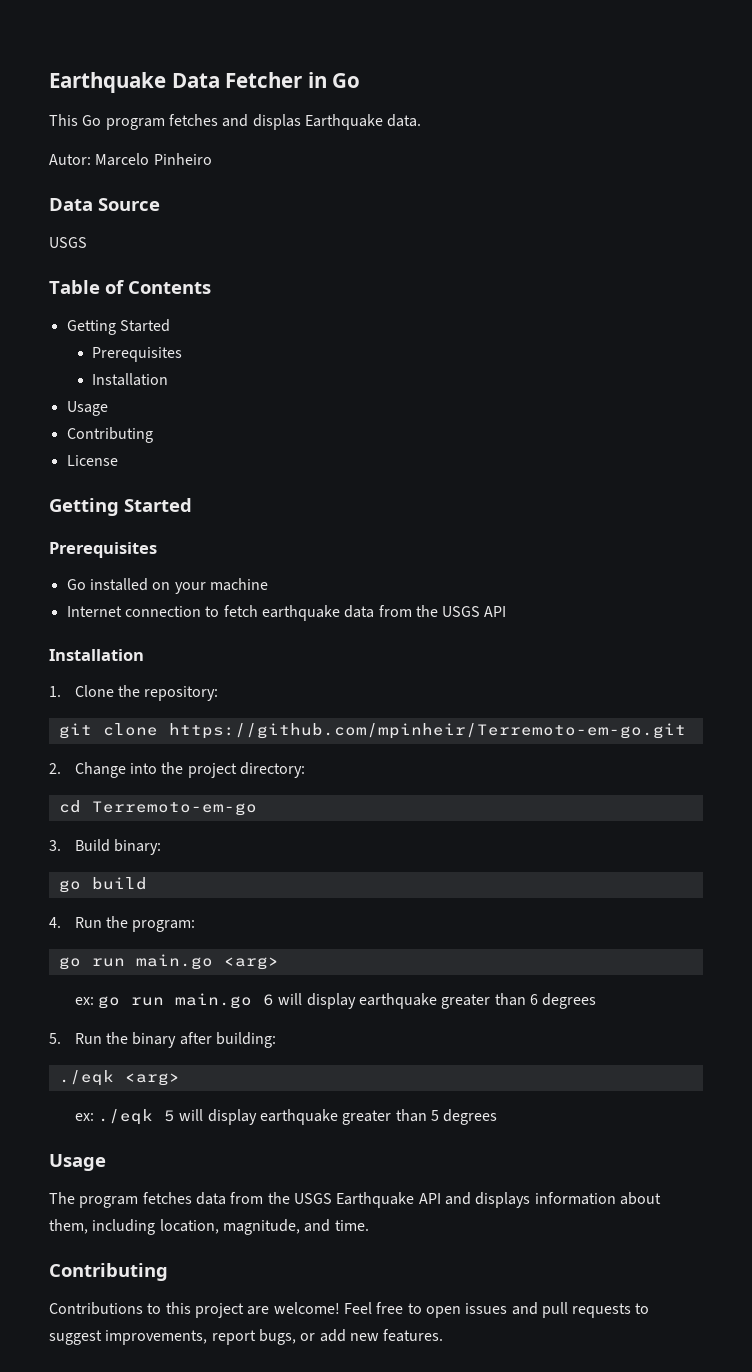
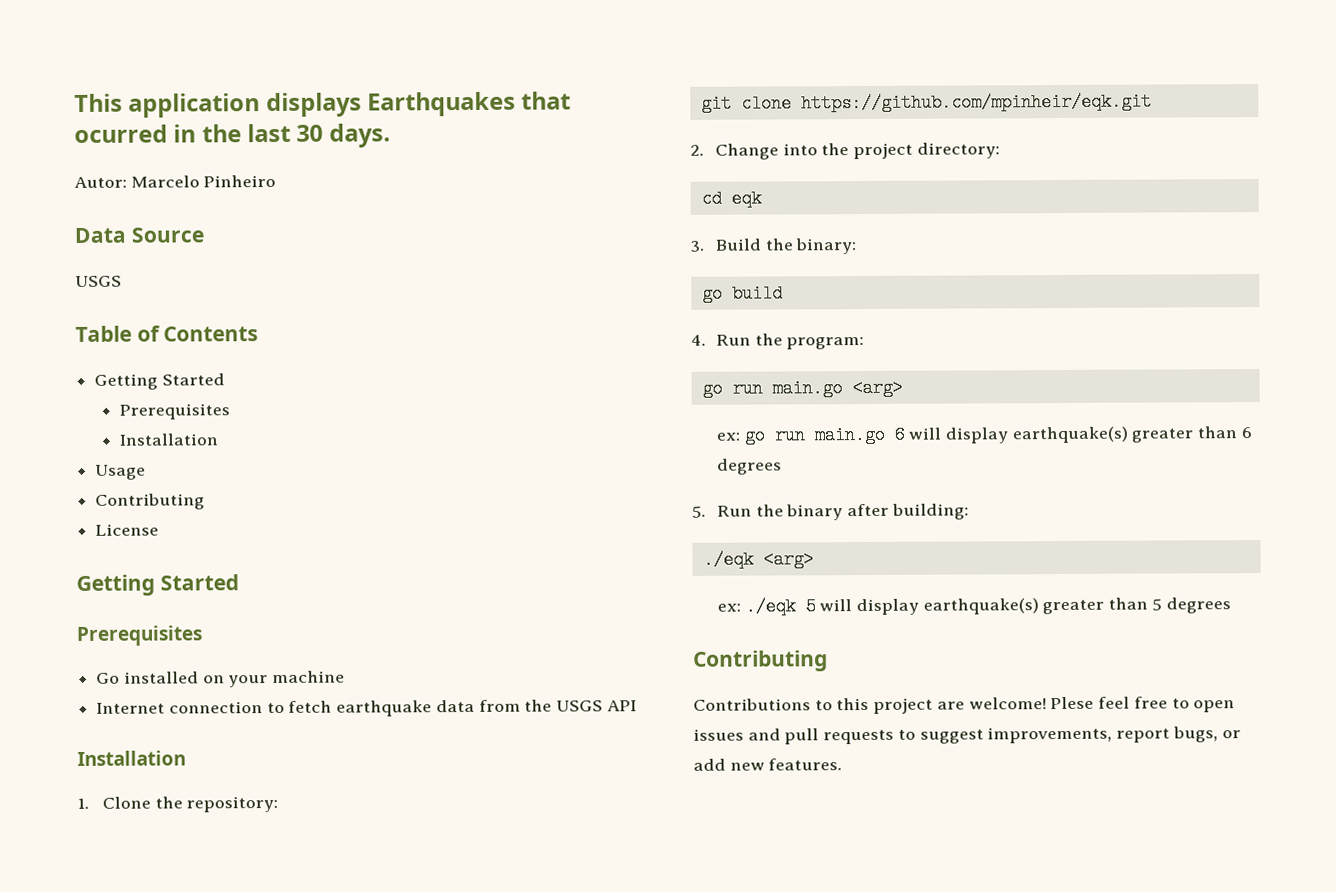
[49,72,361,93] [49,114,422,130] Earthquake Data Fetcher in Go // This Go program fetches and displas Earthquake data. -> [74,91,572,118] [74,123,391,148] This application displays Earthquakes that ocurred in the last 30 days.
[168,723,686,739] https://github.com/mpinheir/Terremoto-em-go.git -> [800,92,1152,113] https://github.com/mpinheir/eqk.git
[91,801,257,816] Terremoto-em-go -> [730,189,762,208] eqk
(110, 845) none -> [764,238,794,251] the
[359,993,438,1009] earthquake -> [1011,426,1128,444] earthquake(s)
[260,1109,339,1125] earthquake -> [922,598,1039,615] earthquake(s)
[49,1154,106,1171] [49,1192,661,1208] [49,1219,369,1235] // Usage // The program fetches data from the USGS Earthquake API and displays information about them, including location, magnitude, and time. -> (1231, 605) none
[343,1302,372,1314] Feel -> [1050,696,1131,710] Plese feel

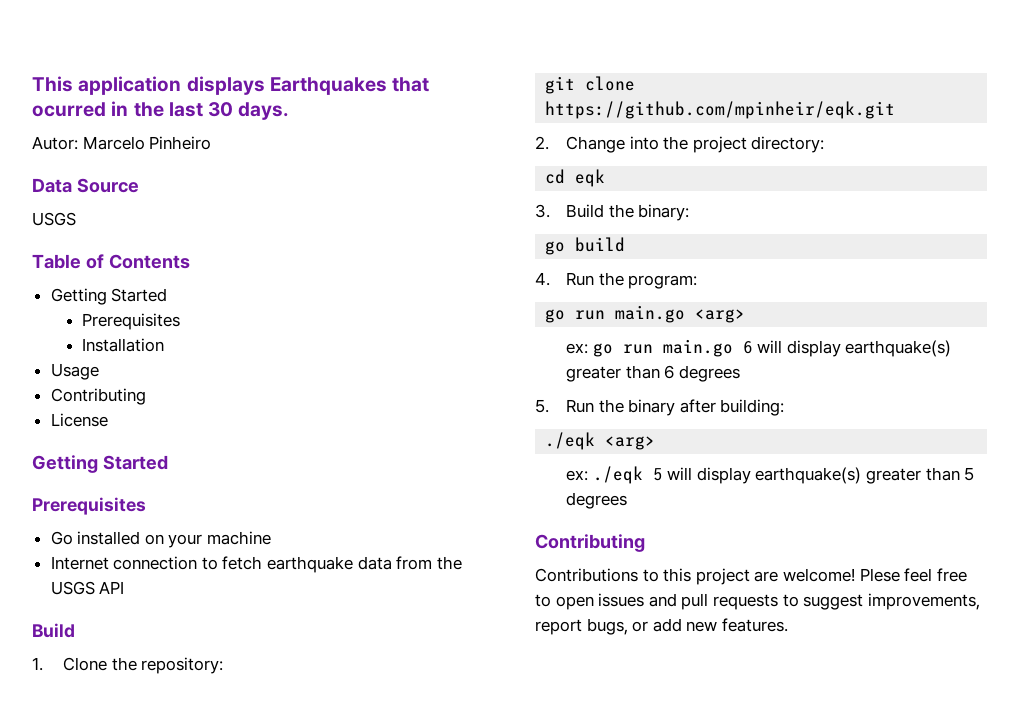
[77,750,186,766] Installation -> [32,623,75,638] Build

